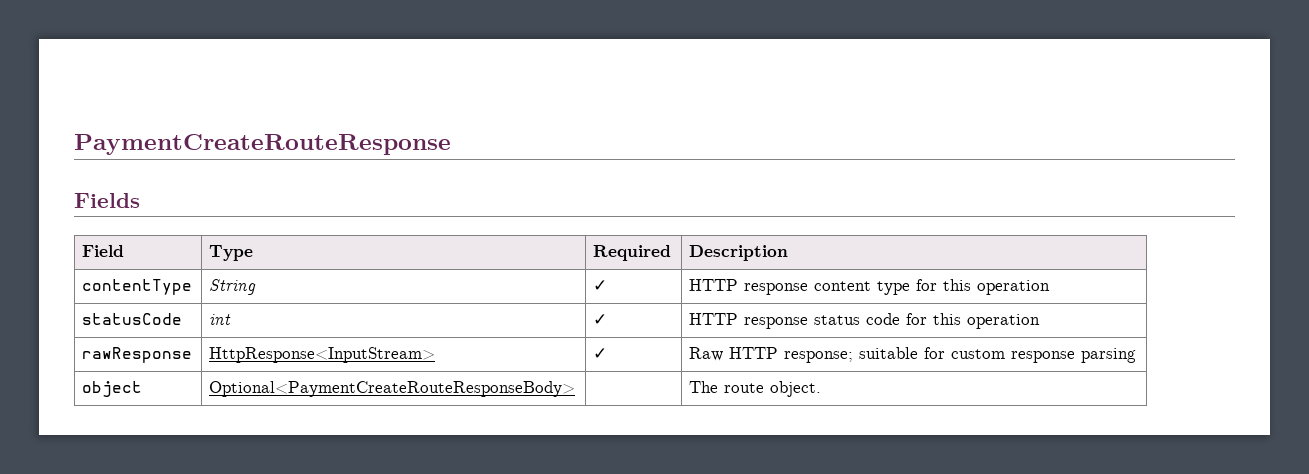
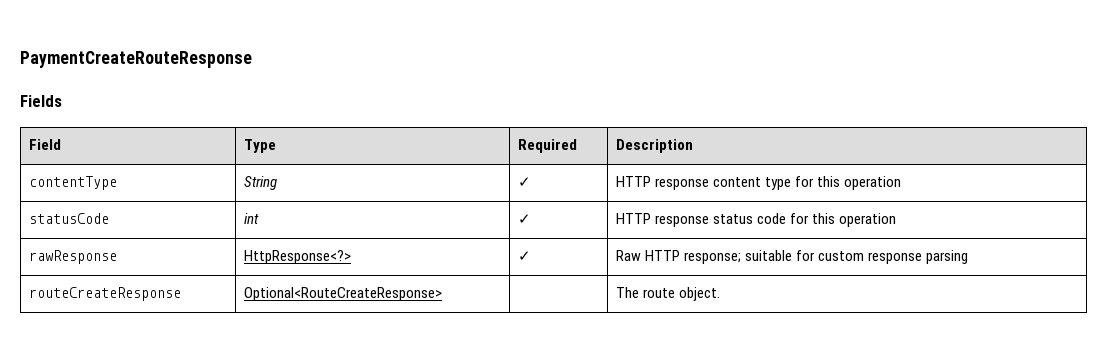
[209,347,436,363] HttpResponse<InputStream> -> [244,250,352,264] HttpResponse<?>
[82,381,143,397] [209,381,576,397] object | Optional<PaymentCreateRouteResponseBody> -> [29,287,182,301] [244,287,443,301] routeCreateResponse | Optional<RouteCreateResponse>

